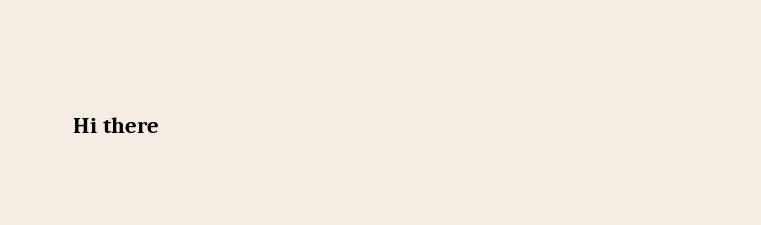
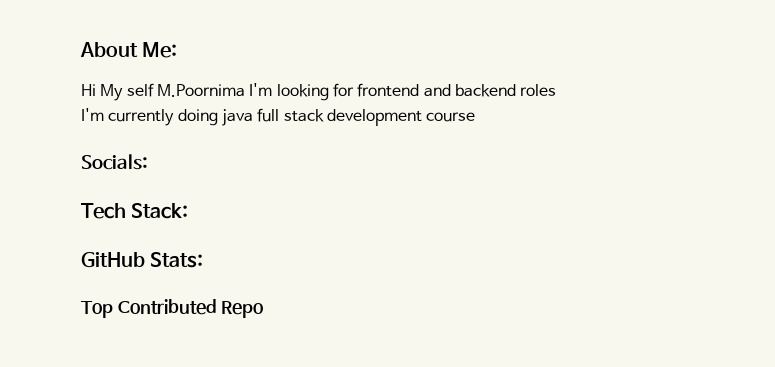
[73,117,160,133] Hi there -> [80,42,178,58] [81,83,557,101] [81,108,476,126] [81,154,148,170] [81,203,189,219] [81,252,204,268] [81,299,264,318] About Me: // Hi My self M.Poornima I'm looking for frontend and backend roles // I'm currently doing java full stack development course // Socials: // Tech Stack: // GitHub Stats: // Top Contributed Repo

